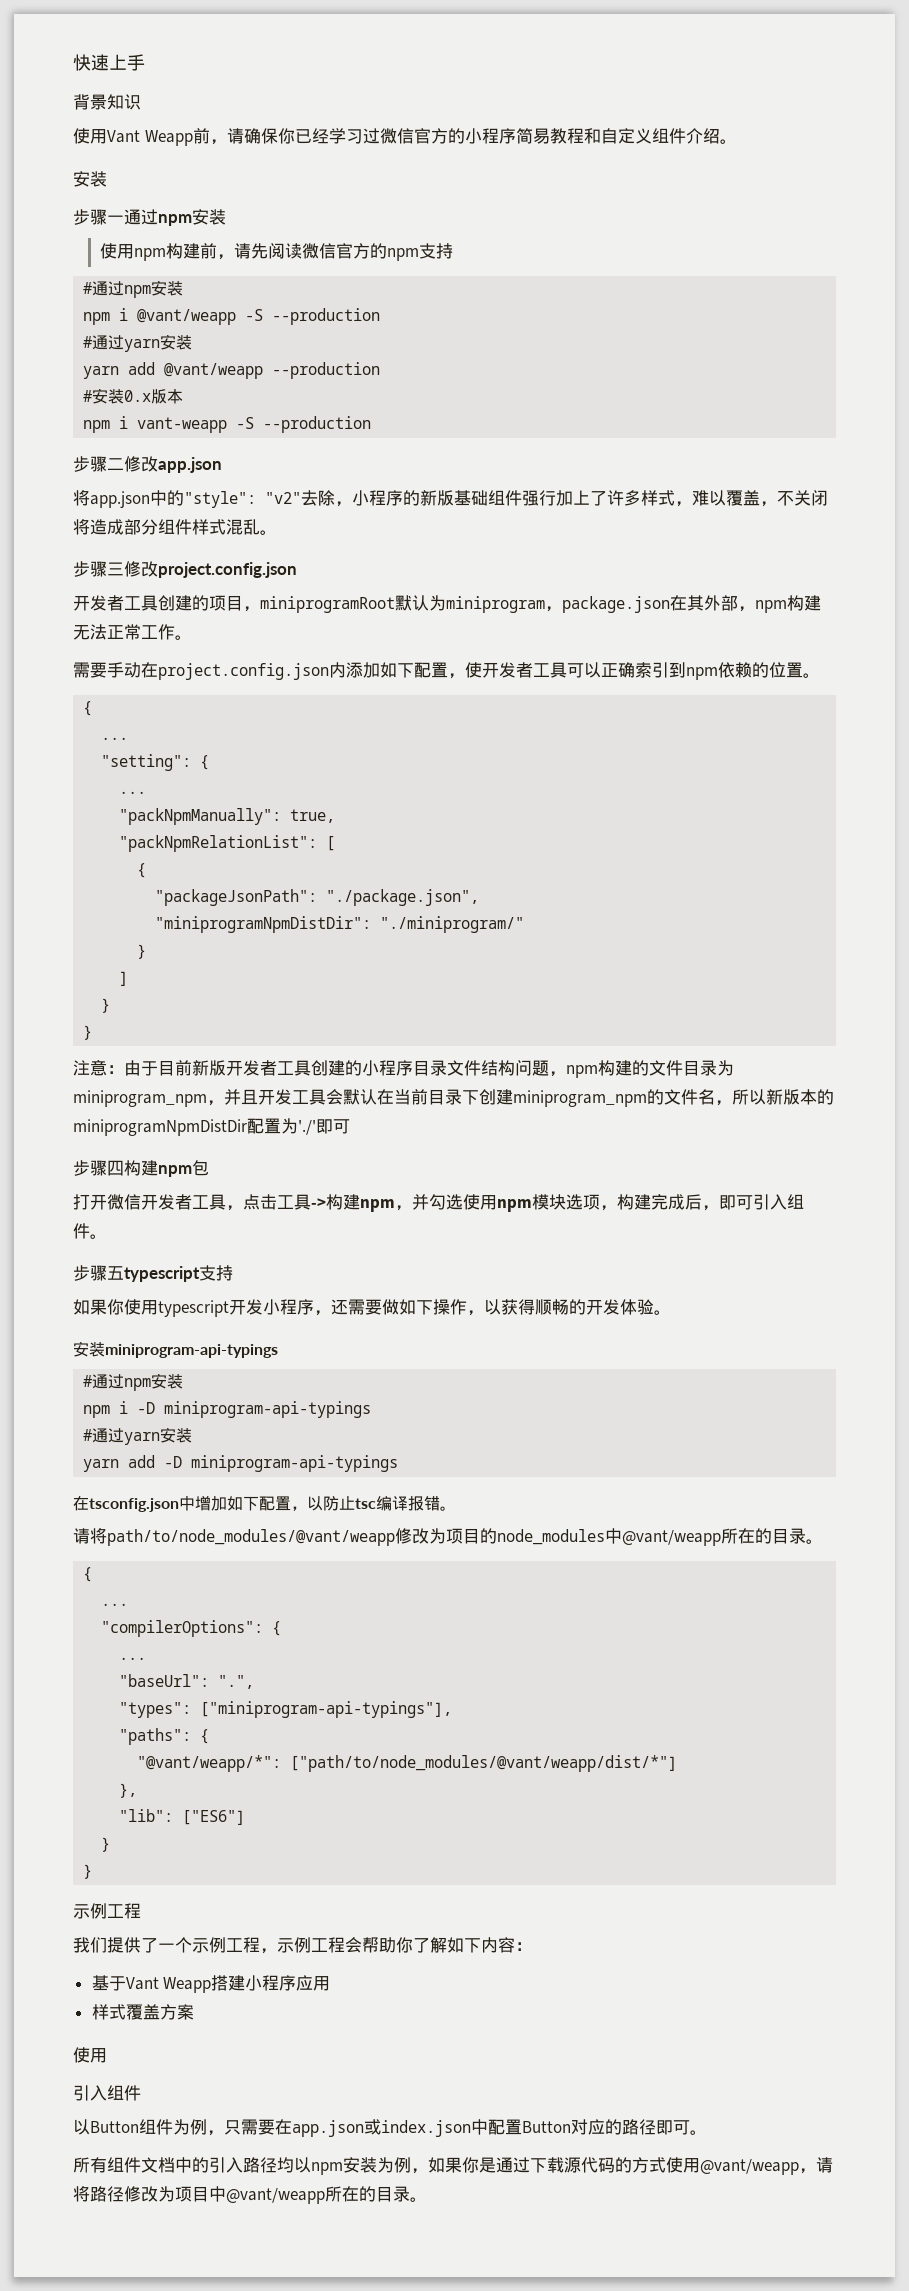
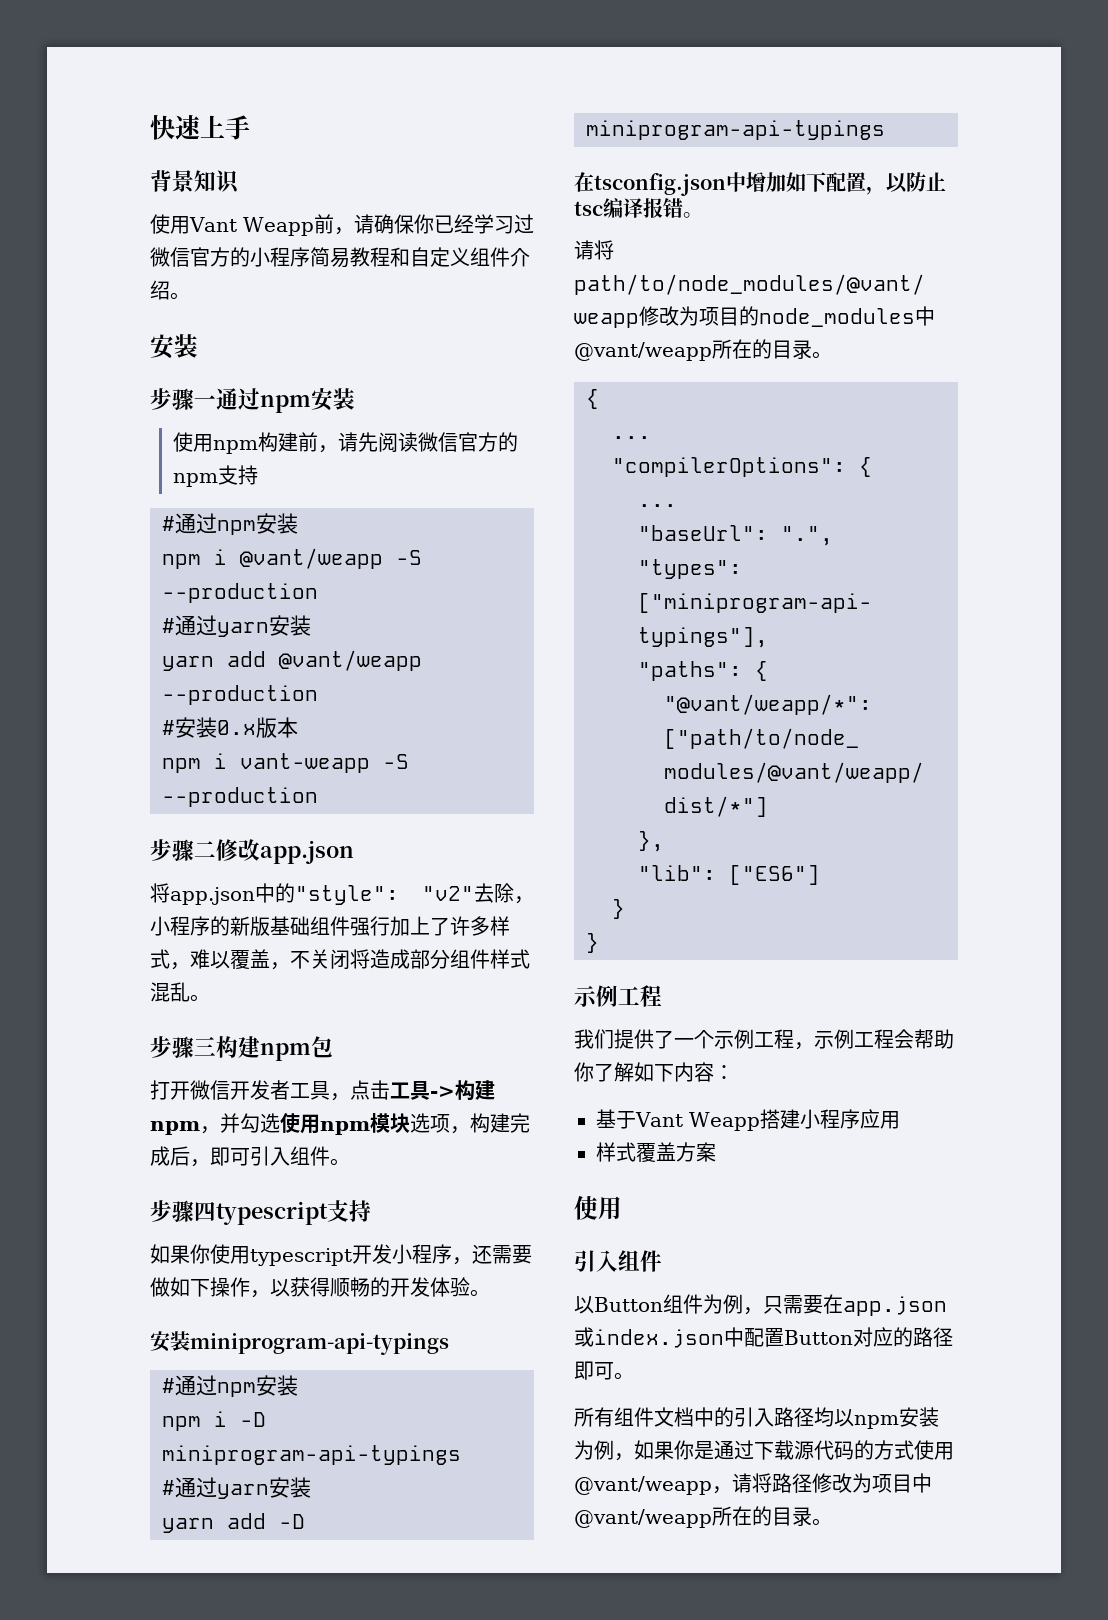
[124,561,297,578] [73,595,821,613] [73,624,192,640] [73,662,820,680] [83,701,93,716] [101,737,129,740] [101,754,210,771] [119,791,147,794] [119,808,336,825] [119,835,336,852] [137,863,147,878] [155,889,480,906] [155,916,525,933] [137,944,147,959] [119,971,129,986] [101,998,111,1013] [83,1025,93,1040] [73,1060,734,1078] [73,1089,834,1107] [73,1118,350,1136] [73,1160,124,1176] 修改project.config.json // 开发者工具创建的项目，miniprogramRoot默认为miniprogram，package.json在其外部，npm构建无法正常工作。 // 需要手动在project.config.json内添加如下配置，使开发者工具可以正确索引到npm依赖的位置。 // { // ... // "setting": { // ... // "packNpmManually": true, // "packNpmRelationList": [ // { // "packageJsonPath": "./package.json", // "miniprogramNpmDistDir": "./miniprogram/" // } // ] // } // } // 注意：由于目前新版开发者工具创建的小程序目录文件结构问题，npm构建的文件目录为miniprogram_npm，并且开发工具会默认在当前目录下创建miniprogram_npm的文件名，所以新版本的miniprogramNpmDistDir配置为'./'即可 // 步骤四 -> (216, 1046) none
[107,1266,124,1280] 五 -> [194,1201,216,1221] 四

